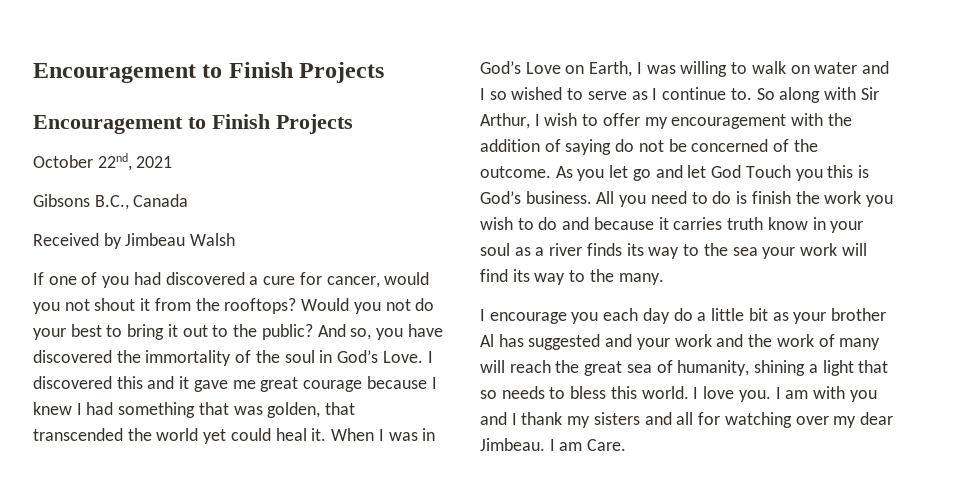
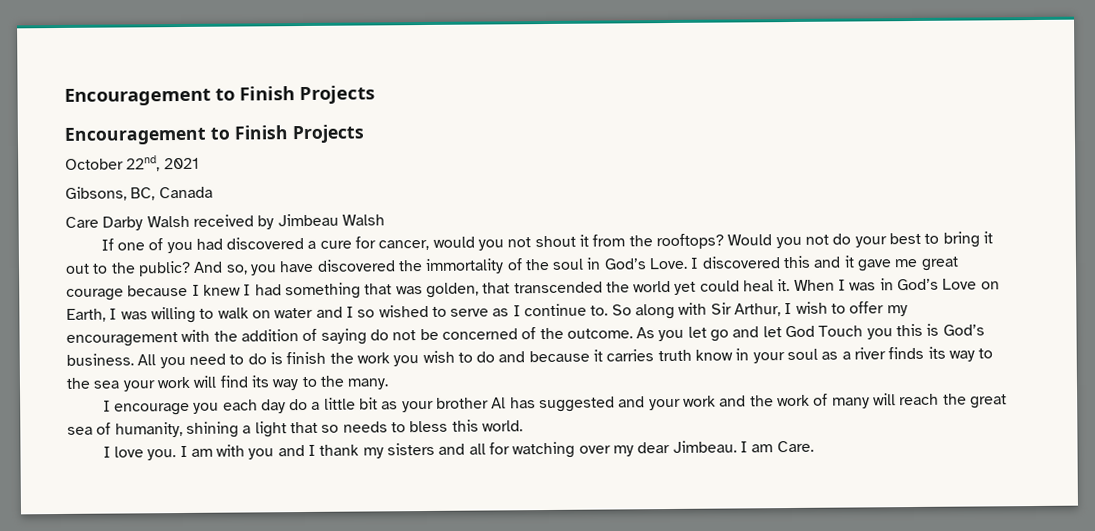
[33,194,129,210] Gibsons B.C., -> [65,186,156,201] Gibsons, BC,
[33,233,99,246] Received -> [65,214,254,231] Care Darby Walsh received
(689, 392) none -> (523, 426) //

